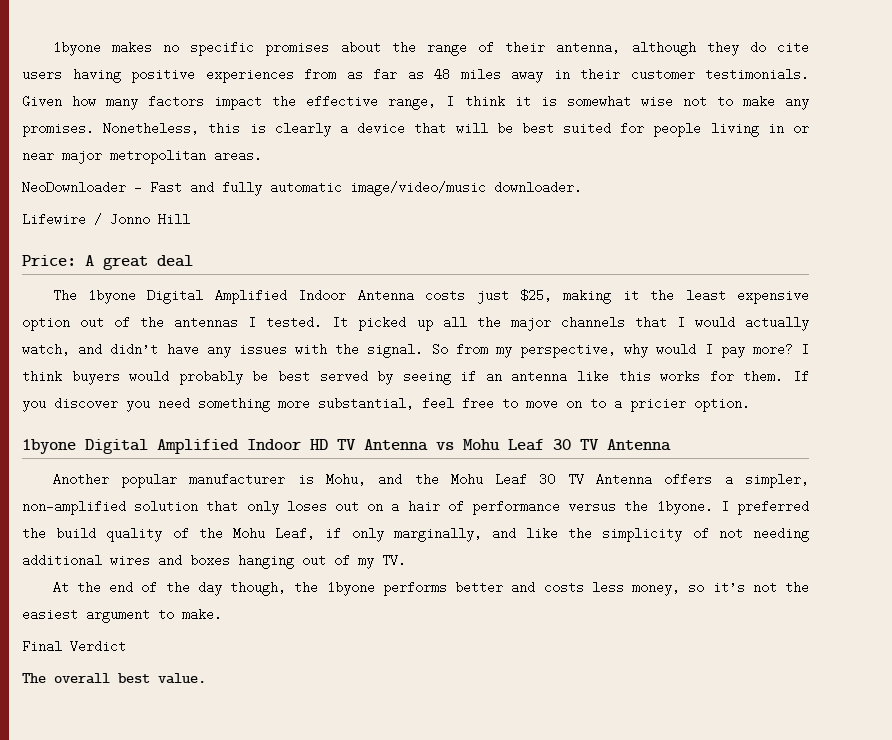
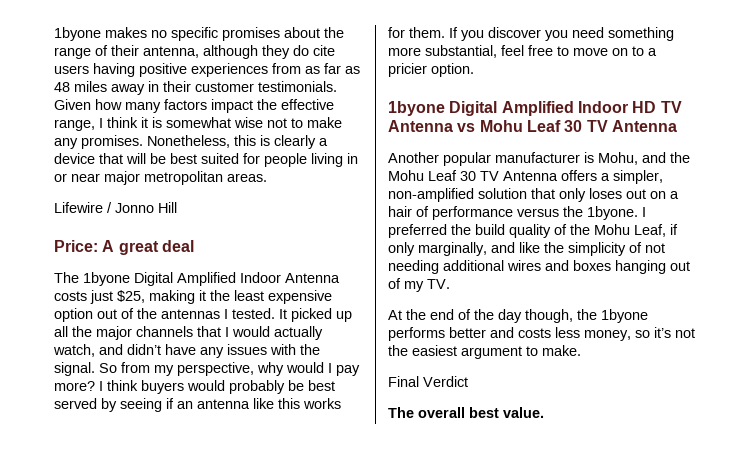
[22,181,582,196] // NeoDownloader - Fast and fully automatic image/video/music downloader. -> (267, 177) none

